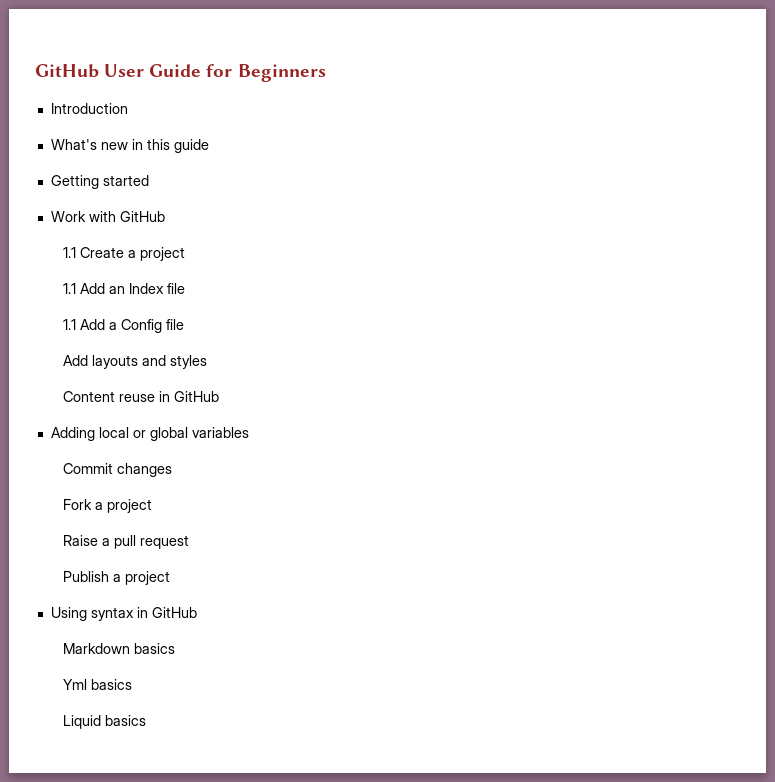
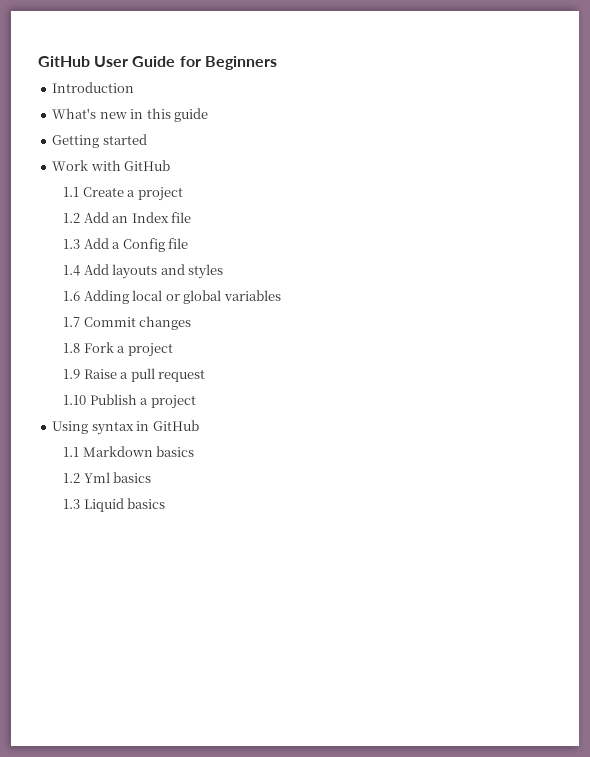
[63,283,77,294] 1.1 -> [63,213,81,223] 1.2
[63,319,77,330] 1.1 -> [63,239,81,249] 1.3
(185, 324) none -> [63,265,81,276] 1.4
[63,391,220,402] Content reuse in GitHub // -> [63,291,81,301] 1.6
(249, 432) none -> [63,317,81,327] 1.7
(173, 470) none -> [63,343,81,353] 1.8
(153, 506) none -> [63,369,81,379] 1.9
(190, 542) none -> [63,395,87,405] 1.10
(197, 612) none -> [63,447,80,457] 1.1
(176, 648) none -> [63,473,81,483] 1.2
(133, 684) none -> [63,499,81,509] 1.3

